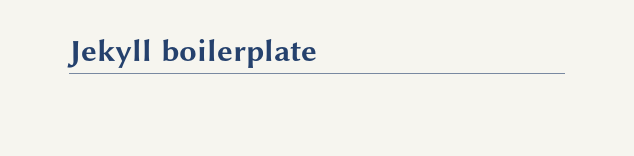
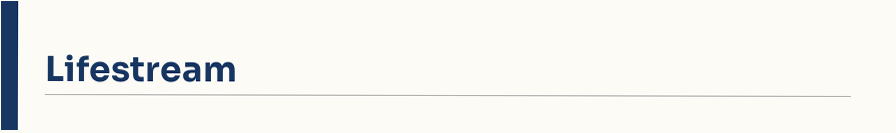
[67,39,317,68] Jekyll boilerplate -> [44,54,238,83] Lifestream

